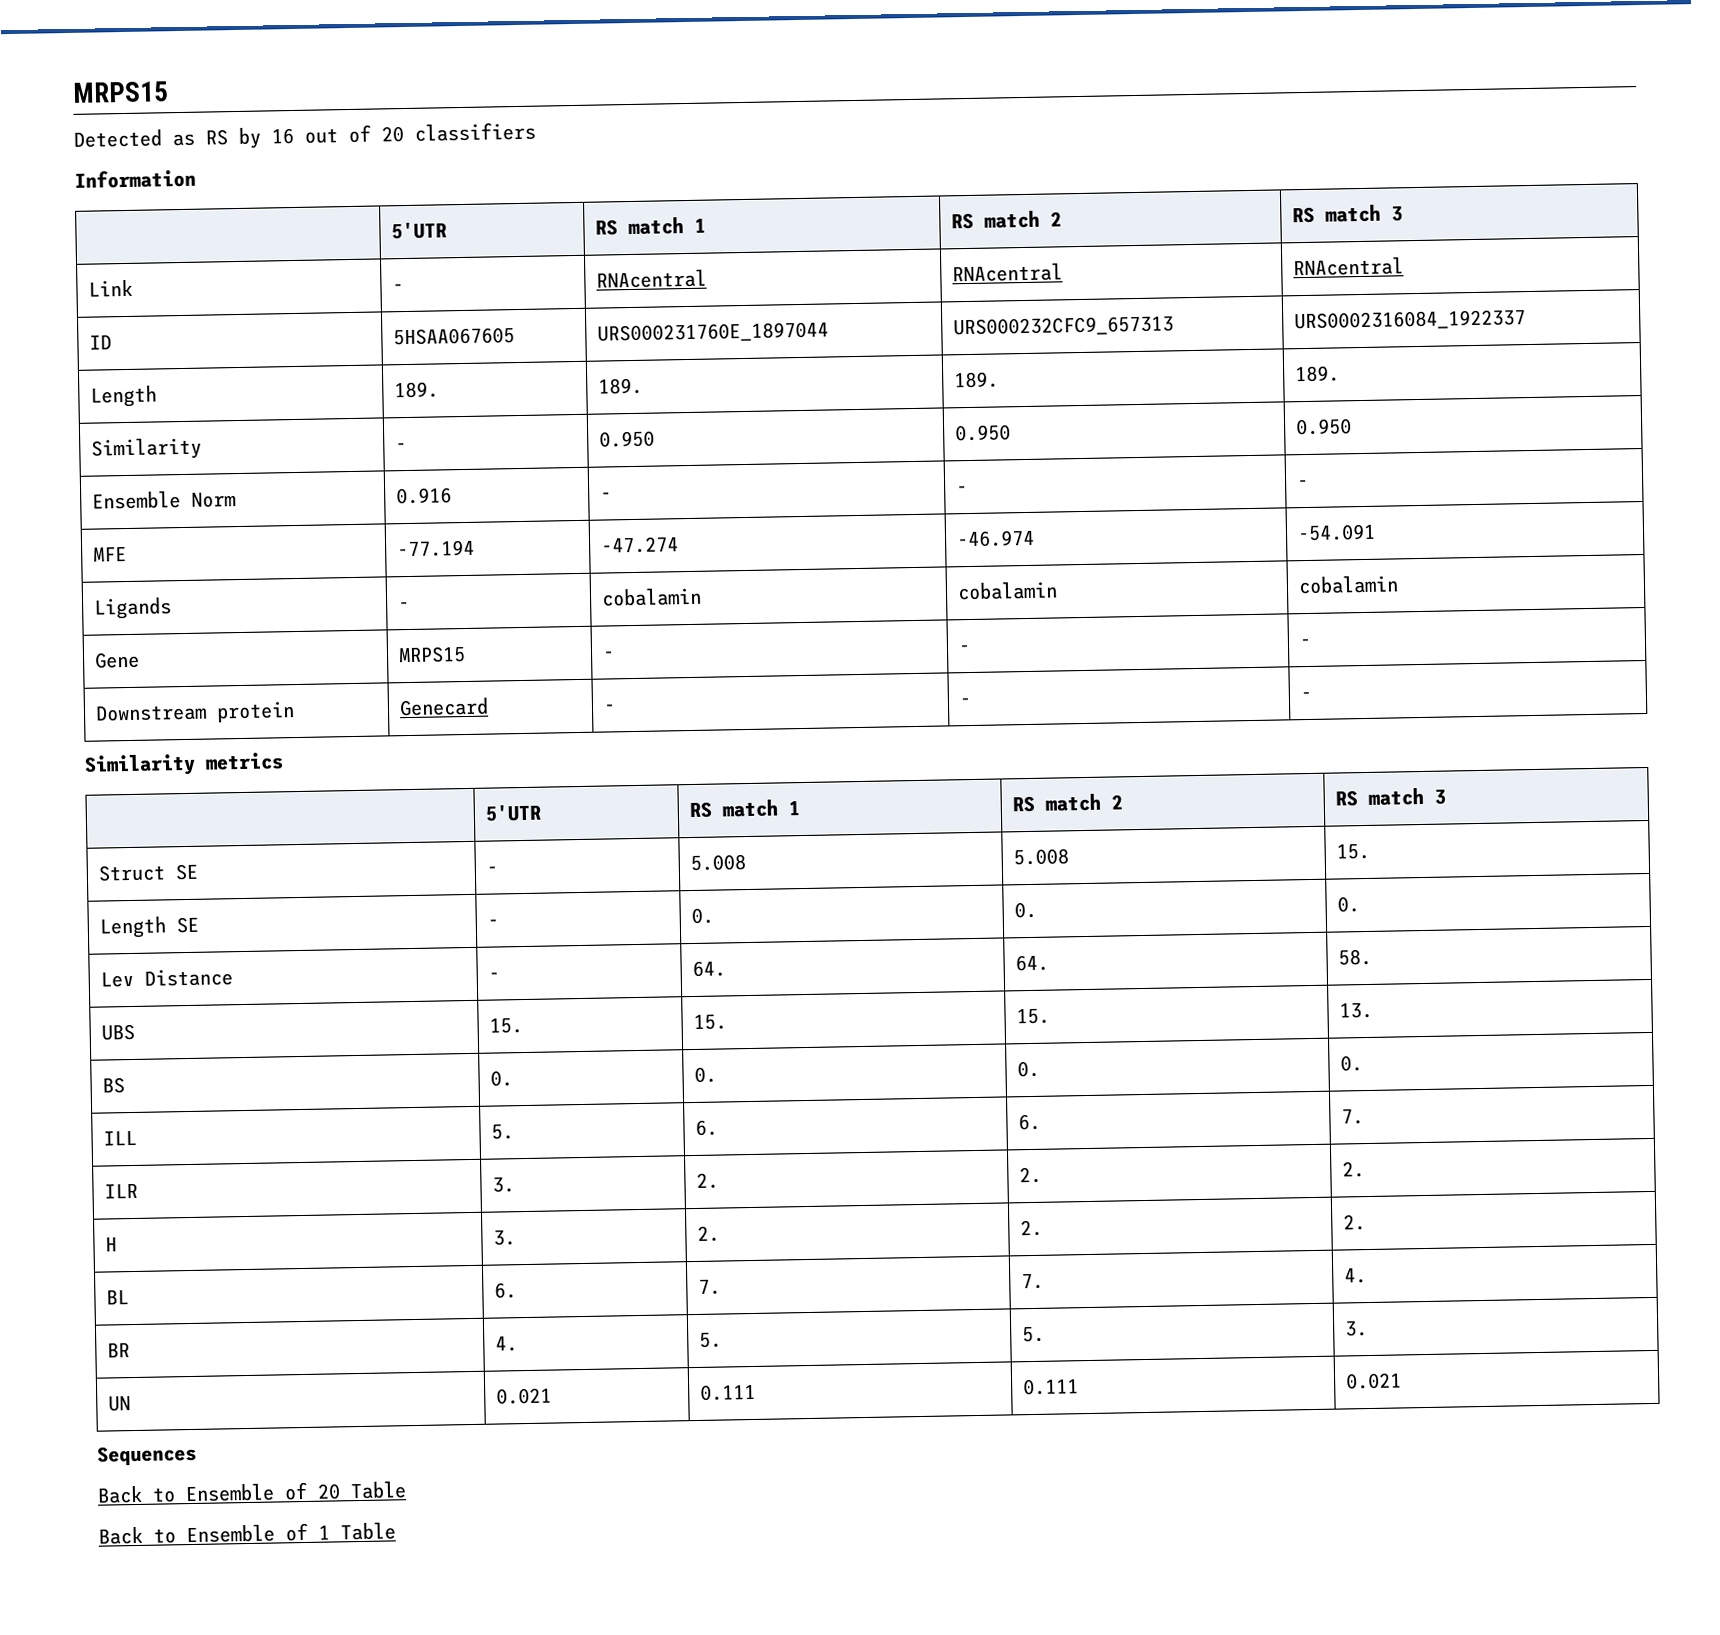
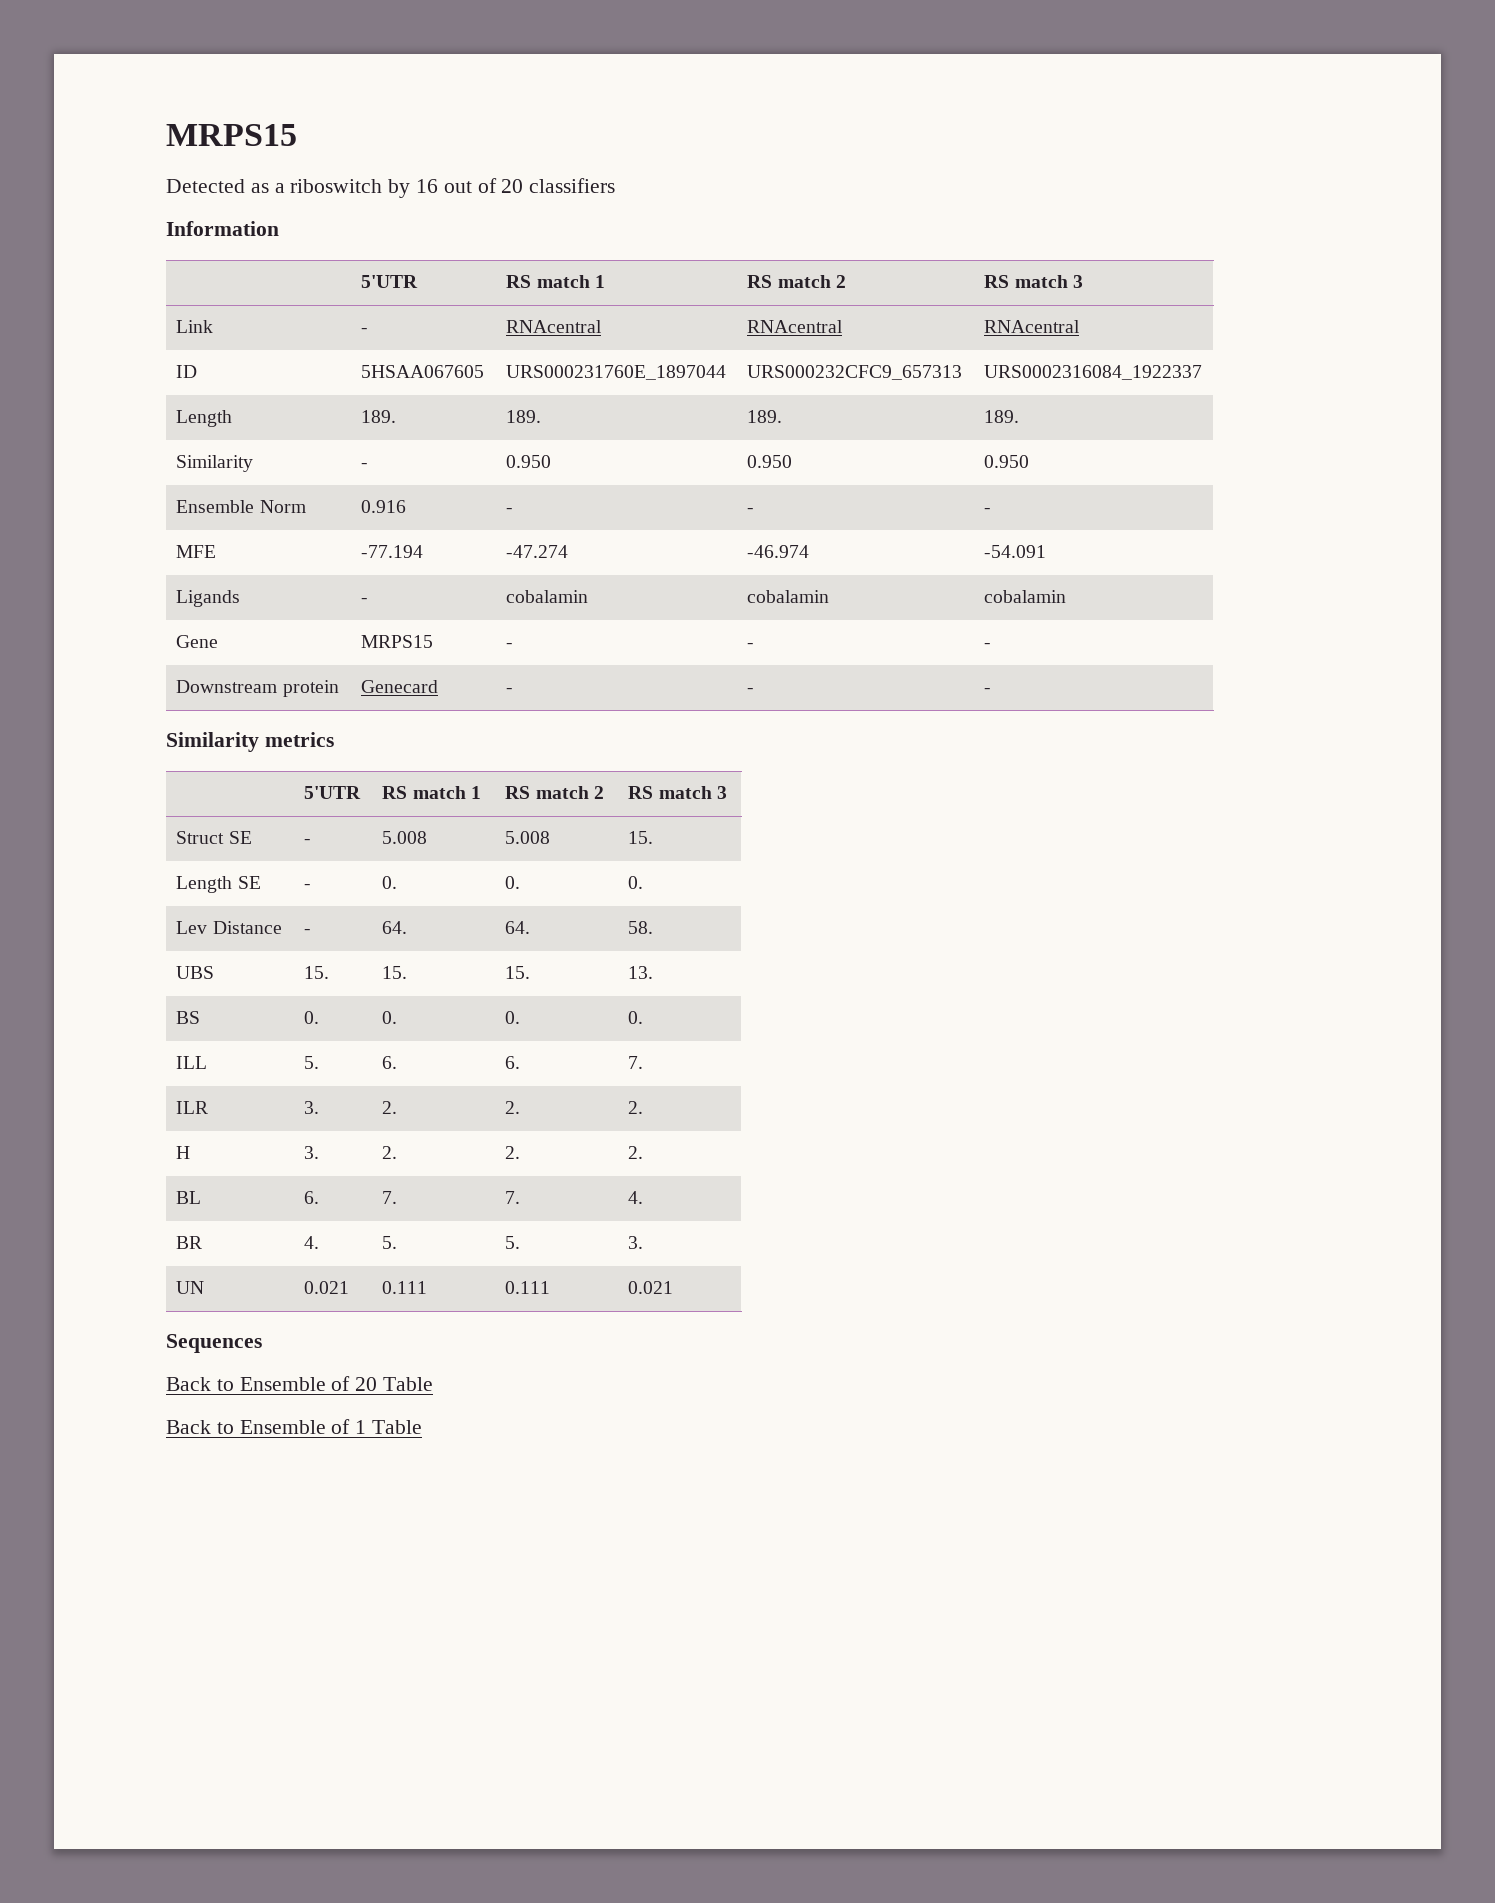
[205,129,228,146] RS -> [274,179,383,193] a riboswitch

